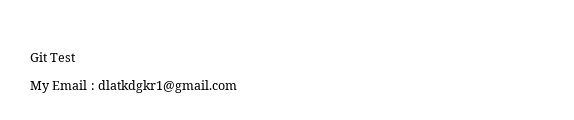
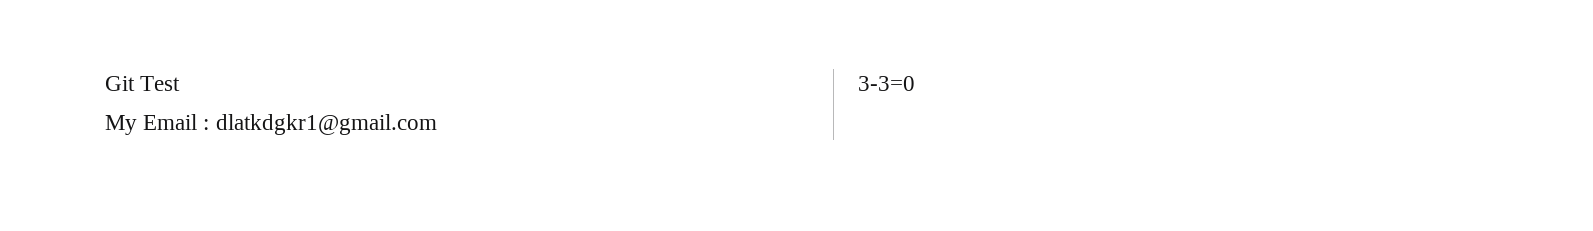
(238, 86) none -> [858,76,915,91] // 3-3=0

